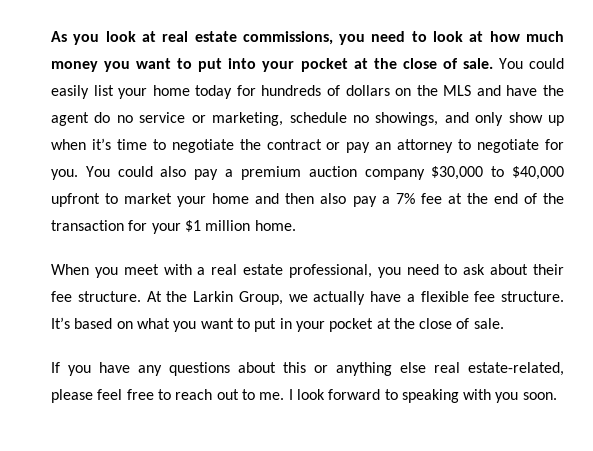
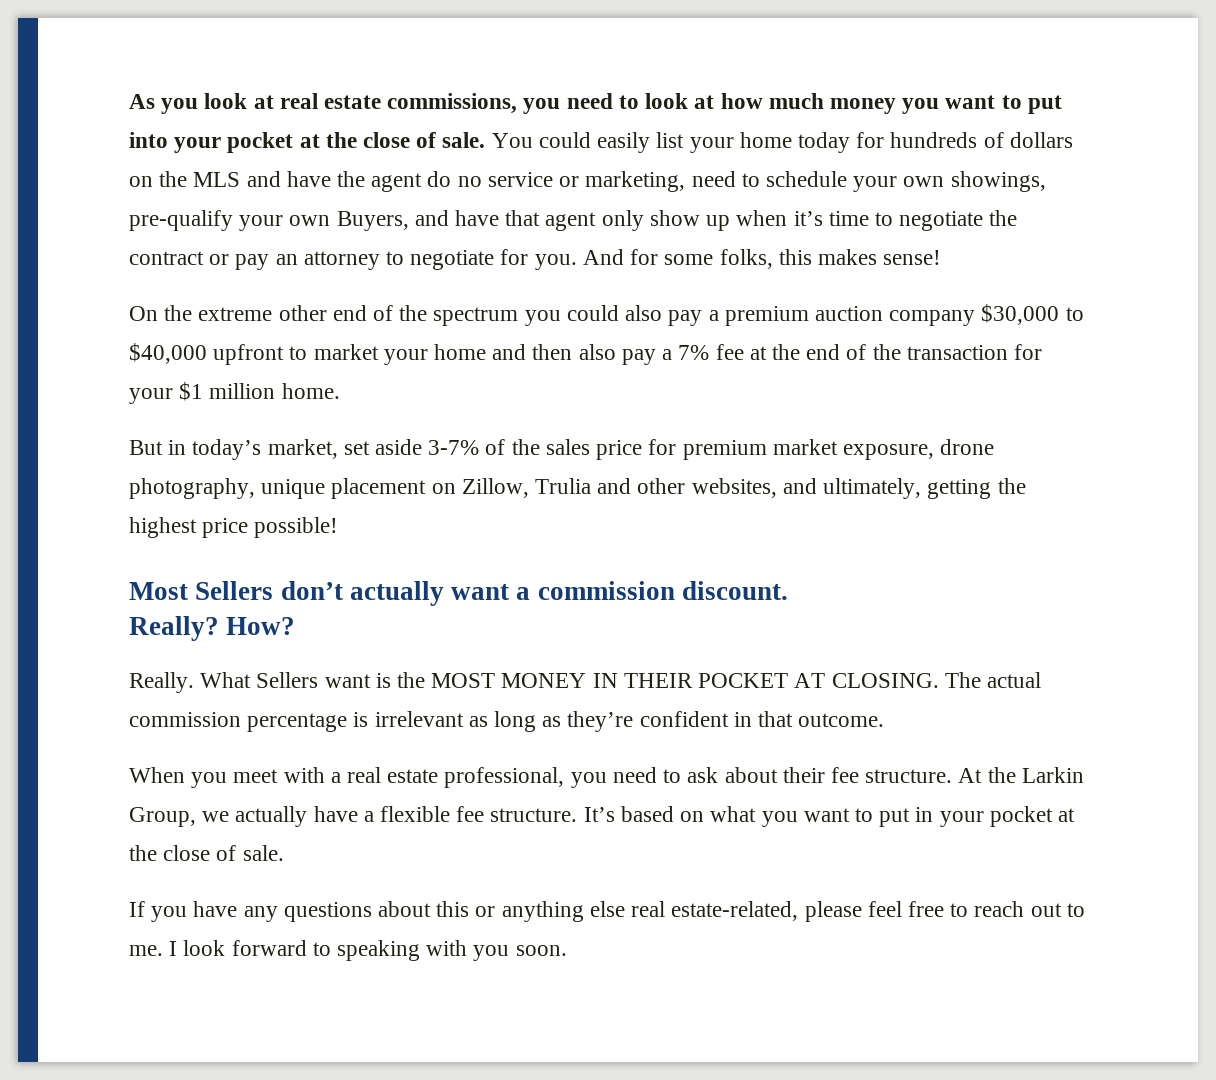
[289,112,469,126] schedule no showings, and -> [691,171,1046,192] [129,210,597,231] need to schedule your own showings, pre-qualify your own Buyers, and have that agent
[85,166,110,177] You -> [582,249,942,269] [129,305,561,326] And for some folks, this makes sense! // On the extreme other end of the spectrum you
(296, 225) none -> [129,439,995,460] [129,478,1026,499] [129,517,339,538] [129,581,789,606] [129,616,296,641] [129,672,1041,693] [129,711,885,732] // But in today’s market, set aside 3-7% of the sales price for premium market exposure, drone photography, unique placement on Zillow, Trulia and other websites, and ultimately, getting the highest price possible! // Most Sellers don’t actually want a commission discount. // Really? How? // Really. What Sellers want is the MOST MONEY IN THEIR POCKET AT CLOSING. The actual commission percentage is irrelevant as long as they’re confident in that outcome.

